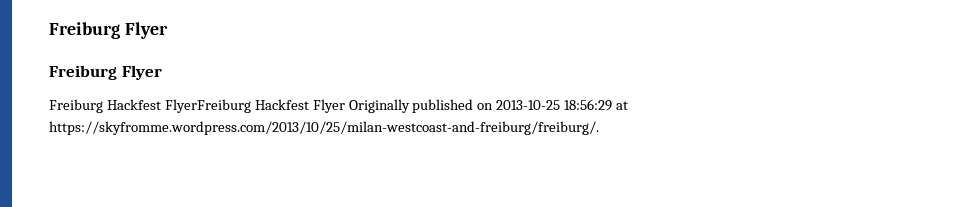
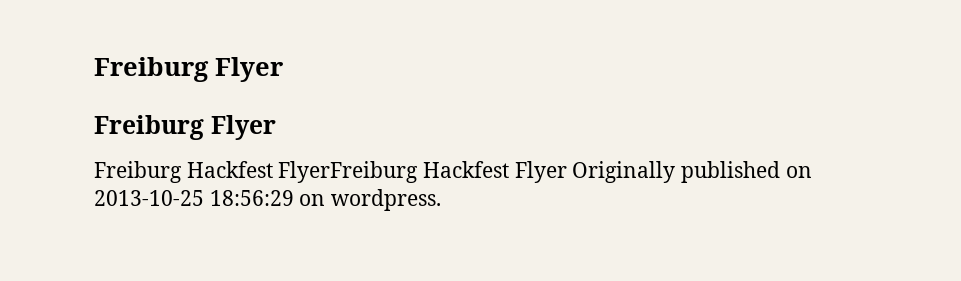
[616,101,629,110] [49,121,599,135] at https://skyfromme.wordpress.com/2013/10/25/milan-westcoast-and-freiburg/freiburg/. -> [299,189,442,211] on wordpress.

